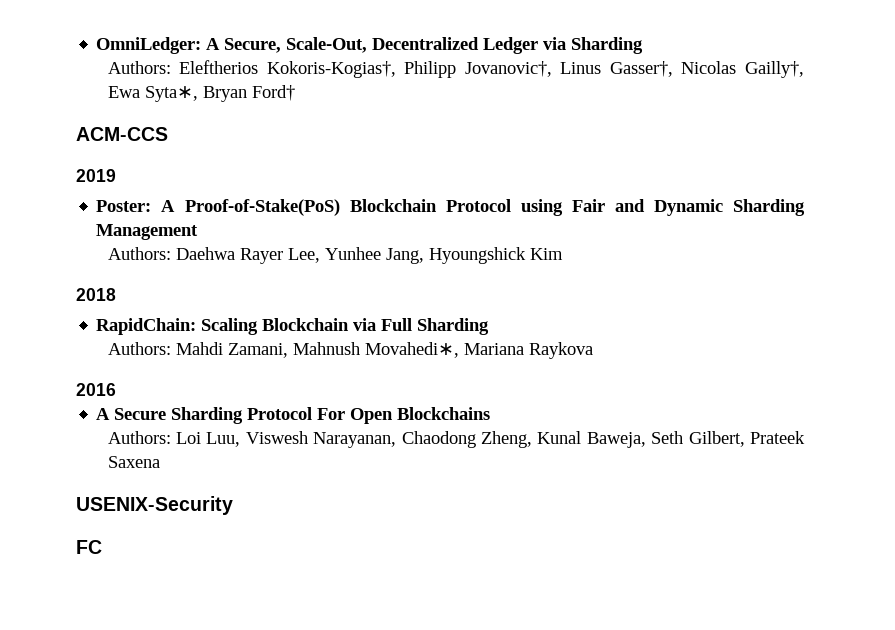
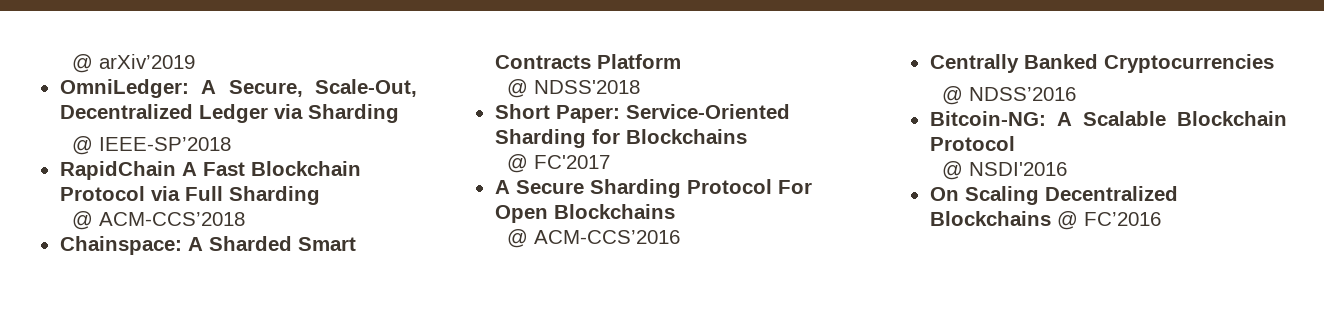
(96, 45) none -> [72,54,196,73] @ arXiv’2019 //
[107,60,804,78] [107,85,295,102] [76,127,168,141] [76,169,116,182] [96,199,805,216] [96,224,199,240] [107,247,563,264] [76,288,116,301] [96,318,490,335] [107,342,593,359] [76,383,116,396] Authors: Eleftherios Kokoris-Kogias†, Philipp Jovanovic†, Linus Gasser†, Nicolas Gailly†, Ewa Syta∗, Bryan Ford† // ACM-CCS // 2019 // Poster: A Proof-of-Stake(PoS) Blockchain Protocol using Fair and Dynamic Sharding Management // Authors: Daehwa Rayer Lee, Yunhee Jang, Hyoungshick Kim // 2018 // RapidChain: Scaling Blockchain via Full Sharding // Authors: Mahdi Zamani, Mahnush Movahedi∗, Mariana Raykova // 2016 -> [72,136,232,155] [59,161,361,180] [59,186,320,205] [72,211,246,230] [59,236,356,255] [494,54,681,69] [507,79,641,98] [494,104,790,123] [494,129,747,148] [507,154,611,173] @ IEEE-SP’2018 // RapidChain A Fast Blockchain Protocol via Full Sharding // @ ACM-CCS’2018 // Chainspace: A Sharded Smart Contracts Platform // @ NDSS'2018 // Short Paper: Service-Oriented Sharding for Blockchains // @ FC'2017
[107,431,806,448] [107,456,160,468] [76,496,233,515] [76,540,102,554] Authors: Loi Luu, Viswesh Narayanan, Chaodong Zheng, Kunal Baweja, Seth Gilbert, Prateek Saxena // USENIX-Security // FC -> [507,229,681,248] [929,54,1274,73] [942,86,1077,105] [929,111,1287,126] [929,136,1015,151] [942,161,1068,180] [929,186,1178,205] [929,211,1161,230] @ ACM-CCS’2016 // Centrally Banked Cryptocurrencies // @ NDSS’2016 // Bitcoin-NG: A Scalable Blockchain Protocol // @ NSDI'2016 // On Scaling Decentralized Blockchains @ FC’2016

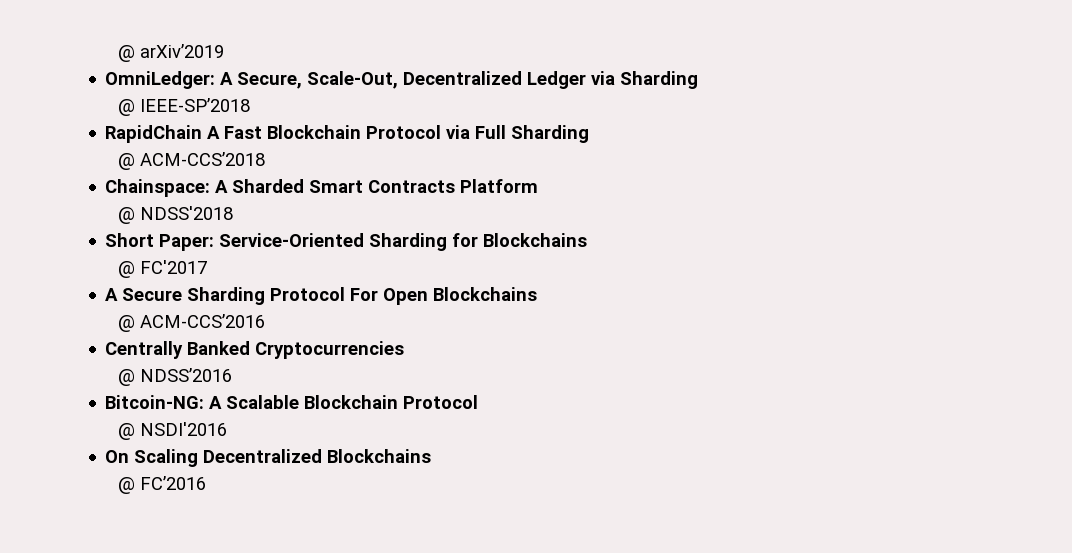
(1051, 218) none -> (432, 456) //

